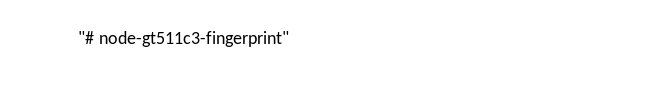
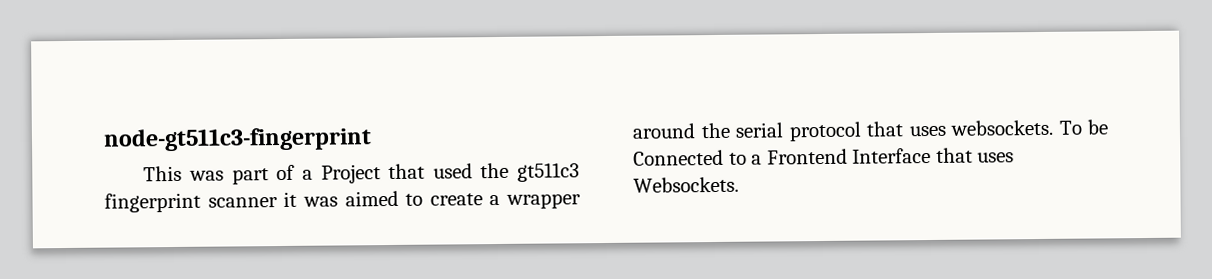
[78,31,289,47] "# node-gt511c3-fingerprint" -> [103,127,372,152] [143,162,580,185] [104,190,581,213] [632,119,1108,142] [633,147,1015,166] [633,176,739,193] node-gt511c3-fingerprint // This was part of a Project that used the gt511c3 fingerprint scanner it was aimed to create a wrapper around the serial protocol that uses websockets. To be Connected to a Frontend Interface that uses Websockets.

